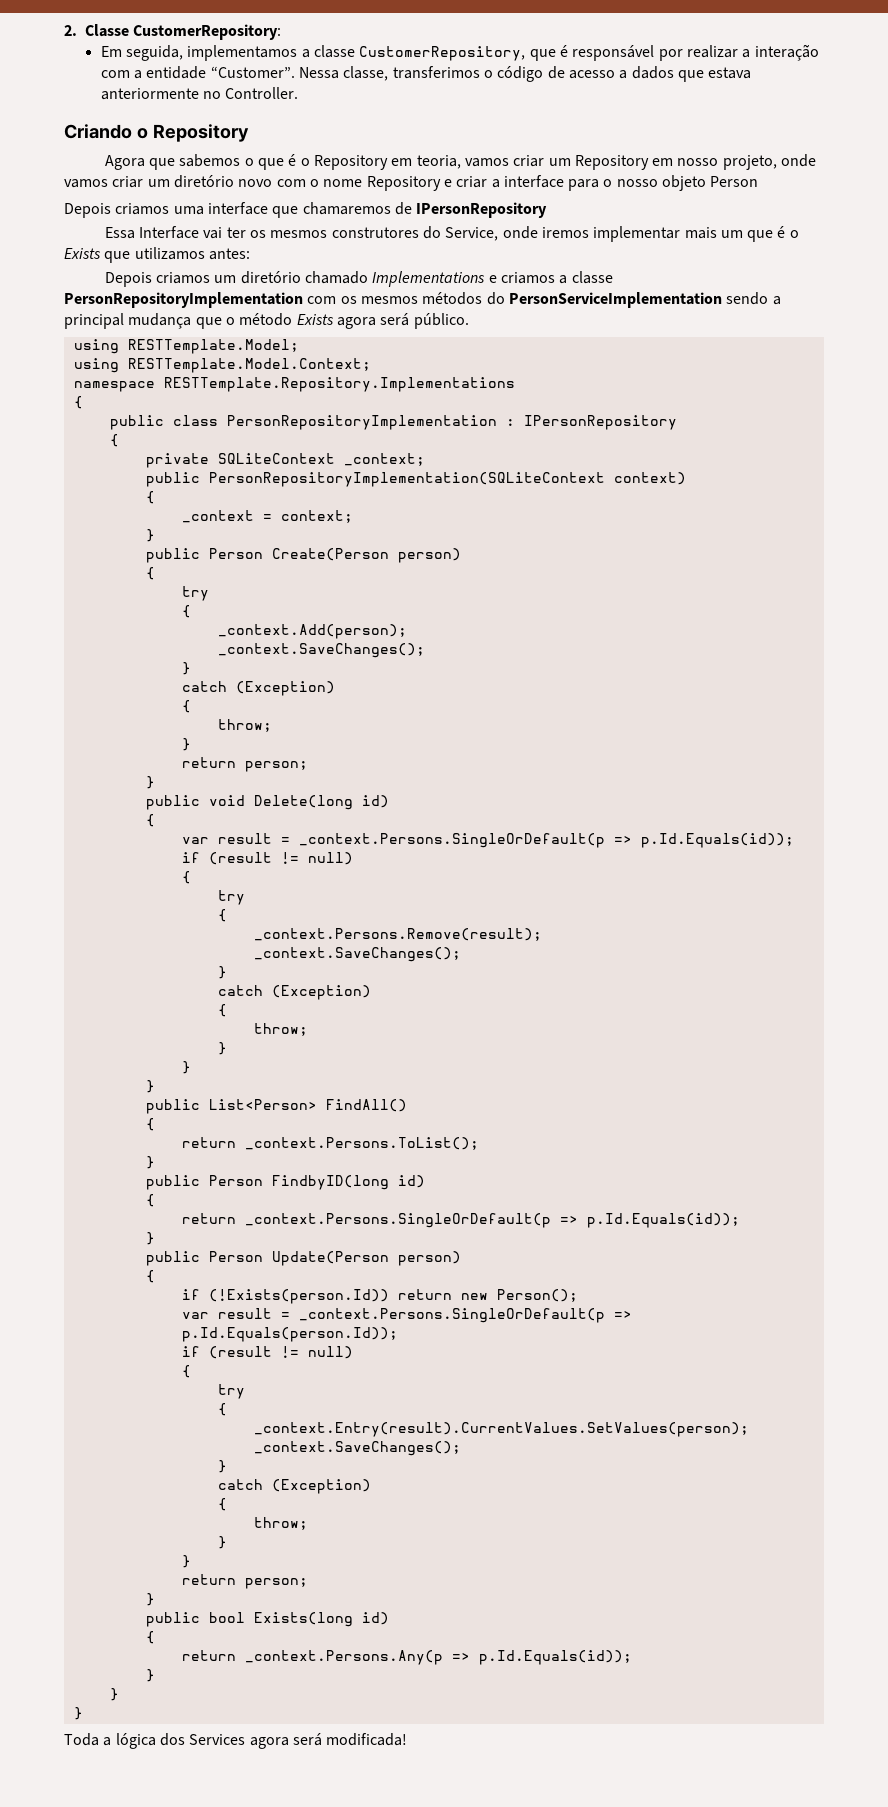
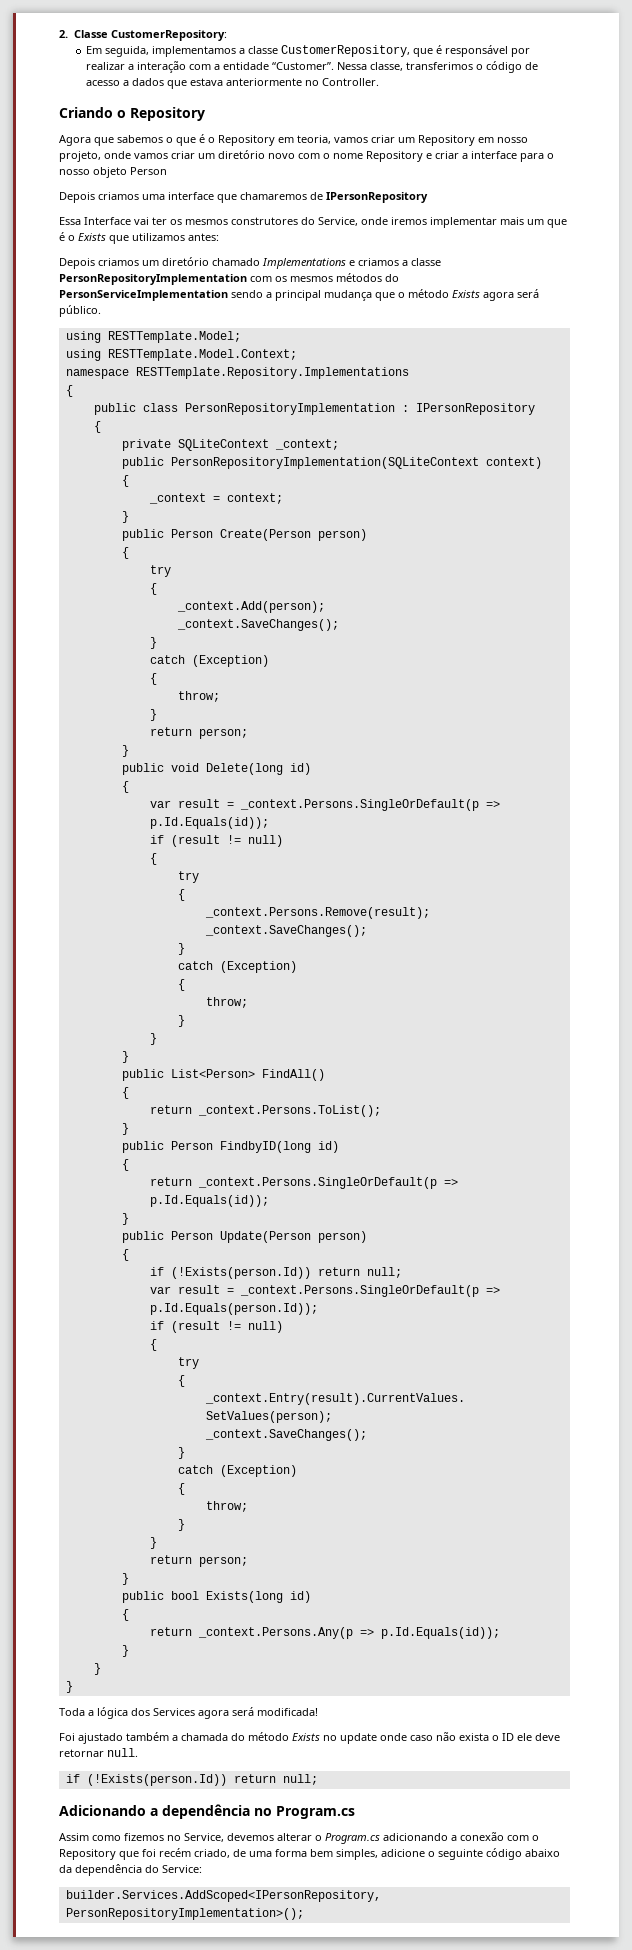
[460,1289,578,1302] new Person(); -> [366,1267,402,1278] null;
(408, 1739) none -> [59,1732,560,1744] [59,1748,138,1757] [65,1774,318,1786] [59,1804,355,1819] [59,1832,539,1844] [59,1848,560,1860] [59,1864,202,1876] [65,1890,381,1902] [65,1908,304,1920] // Foi ajustado também a chamada do método Exists no update onde caso não exista o ID ele deve retornar null. // if (!Exists(person.Id)) return null; // Adicionando a dependência no Program.cs // Assim como fizemos no Service, devemos alterar o Program.cs adicionando a conexão com o Repository que foi recém criado, de uma forma bem simples, adicione o seguinte código abaixo da dependência do Service: // builder.Services.AddScoped<IPersonRepository, PersonRepositoryImplementation>();

